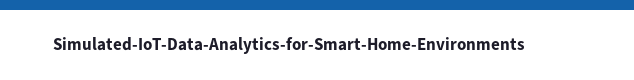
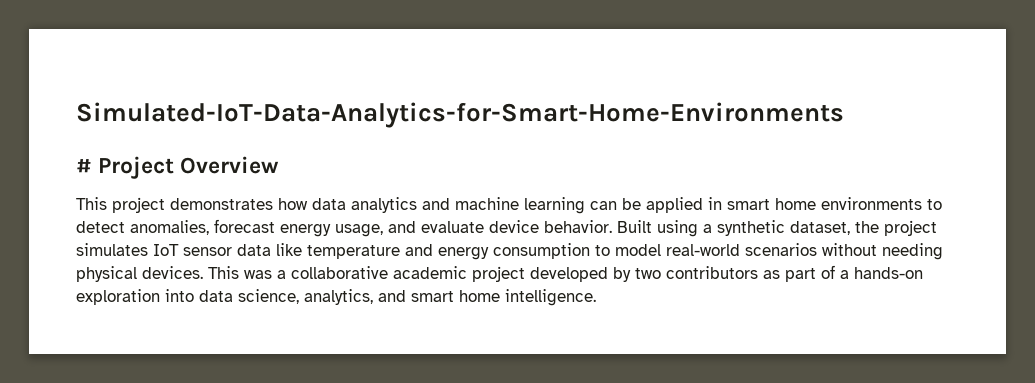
(525, 45) none -> [76,156,280,179] [76,197,942,214] [76,219,937,237] [76,243,943,260] [76,265,923,282] [76,289,596,306] // # Project Overview // This project demonstrates how data analytics and machine learning can be applied in smart home environments to detect anomalies, forecast energy usage, and evaluate device behavior. Built using a synthetic dataset, the project simulates IoT sensor data like temperature and energy consumption to model real-world scenarios without needing physical devices. This was a collaborative academic project developed by two contributors as part of a hands-on exploration into data science, analytics, and smart home intelligence.

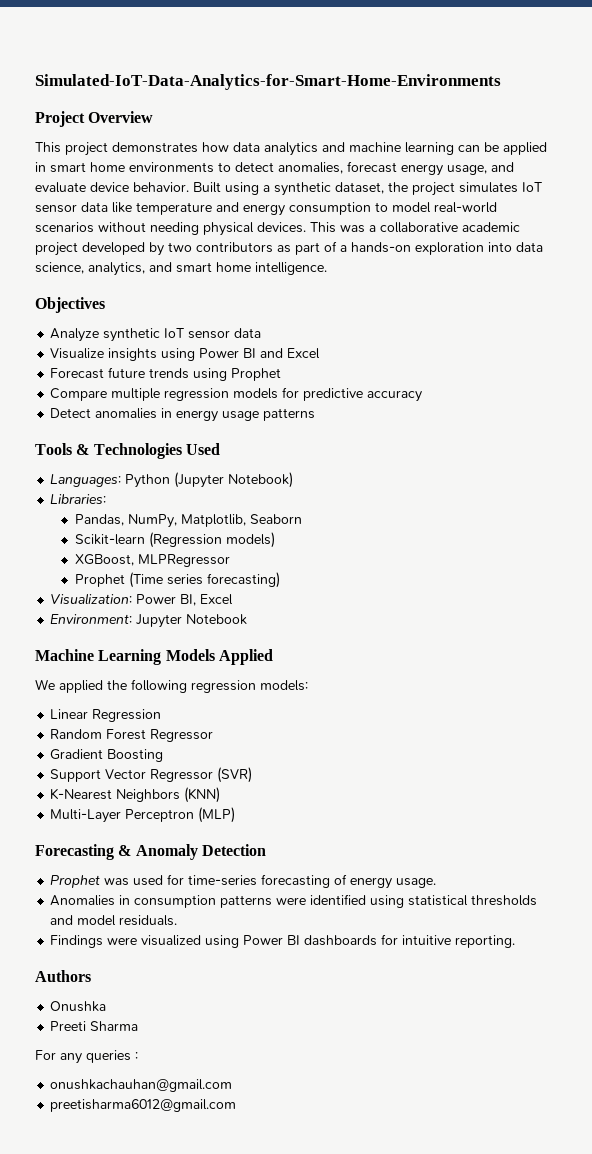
[76,159,92,173] # -> (501, 82) none
(596, 297) none -> [35,297,105,313] [50,328,262,342] [50,348,321,361] [50,367,282,381] [50,387,423,402] [50,408,316,422] [35,443,220,459] [50,472,294,488] [50,494,107,504] [74,514,302,528] [74,532,275,548] [74,554,230,567] [74,572,280,588] [50,593,234,606] [50,614,248,628] [35,649,273,665] [35,679,308,693] [50,709,162,722] [50,729,214,742] [50,749,164,762] [50,767,253,783] [50,787,221,803] [50,807,236,823] [35,844,266,860] [50,874,437,889] [50,894,538,908] [50,915,178,926] [50,934,516,948] [35,970,91,982] [50,1001,107,1012] [50,1021,139,1031] [35,1050,138,1064] [50,1079,233,1092] [50,1099,237,1112] // Objectives // Analyze synthetic IoT sensor data // Visualize insights using Power BI and Excel // Forecast future trends using Prophet // Compare multiple regression models for predictive accuracy // Detect anomalies in energy usage patterns // Tools & Technologies Used // Languages: Python (Jupyter Notebook) // Libraries: // Pandas, NumPy, Matplotlib, Seaborn // Scikit-learn (Regression models) // XGBoost, MLPRegressor // Prophet (Time series forecasting) // Visualization: Power BI, Excel // Environment: Jupyter Notebook // Machine Learning Models Applied // We applied the following regression models: // Linear Regression // Random Forest Regressor // Gradient Boosting // Support Vector Regressor (SVR) // K-Nearest Neighbors (KNN) // Multi-Layer Perceptron (MLP) // Forecasting & Anomaly Detection // Prophet was used for time-series forecasting of energy usage. // Anomalies in consumption patterns were identified using statistical thresholds and model residuals. // Findings were visualized using Power BI dashboards for intuitive reporting. // Authors // Onushka // Preeti Sharma // For any queries : // onushkachauhan@gmail.com // preetisharma6012@gmail.com

